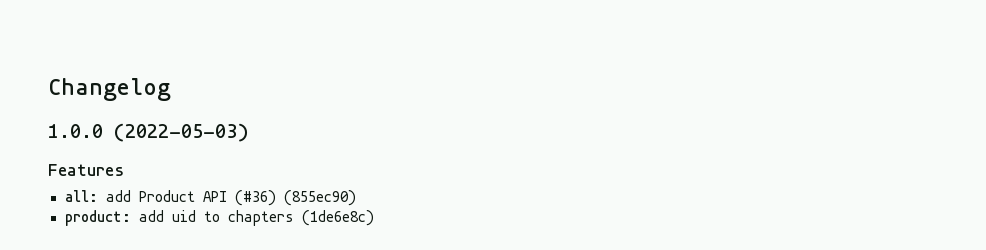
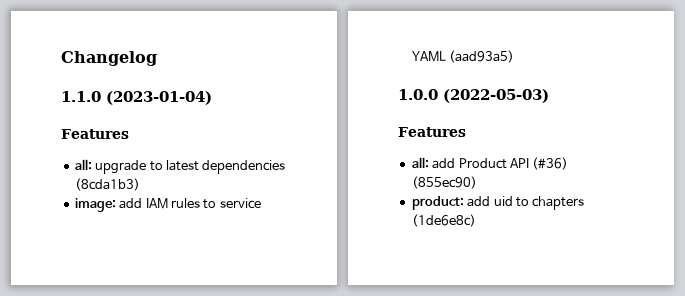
(171, 89) none -> [61,91,212,105] [61,129,129,139] [74,159,286,174] [74,178,140,191] [74,198,261,212] [411,50,515,63] // 1.1.0 (2023-01-04) // Features // all: upgrade to latest dependencies (8cda1b3) // image: add IAM rules to service YAML (aad93a5)

